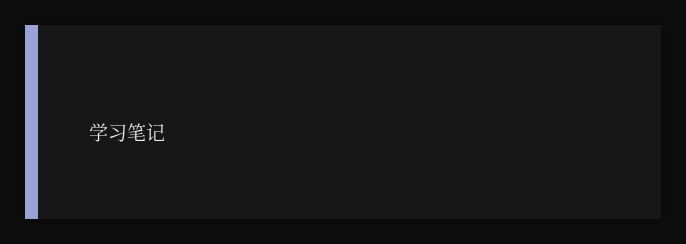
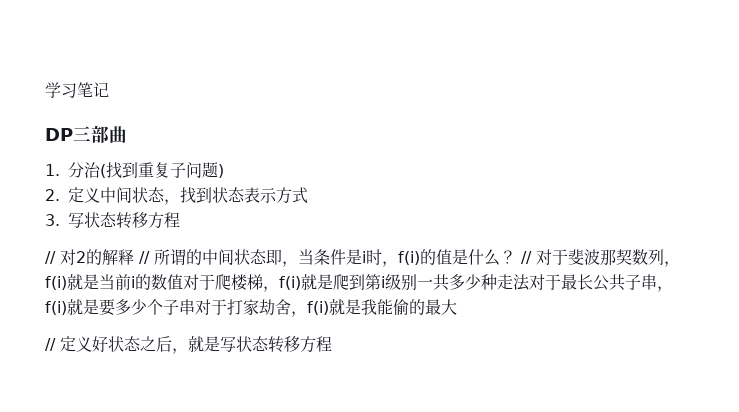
(165, 132) none -> [45,125,127,143] [45,162,224,179] [45,187,308,205] [45,212,180,229] [45,249,680,267] [45,274,673,292] [45,299,457,317] [45,336,332,354] // DP三部曲 // 1.分治(找到重复子问题) // 2.定义中间状态，找到状态表示方式 // 3.写状态转移方程 // // 对2的解释 // 所谓的中间状态即，当条件是i时，f(i)的值是什么？ // 对于斐波那契数列，f(i)就是当前i的数值对于爬楼梯，f(i)就是爬到第i级别一共多少种走法对于最长公共子串，f(i)就是要多少个子串对于打家劫舍，f(i)就是我能偷的最大 // // 定义好状态之后，就是写状态转移方程

